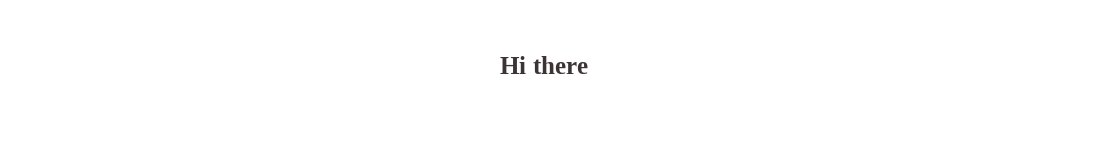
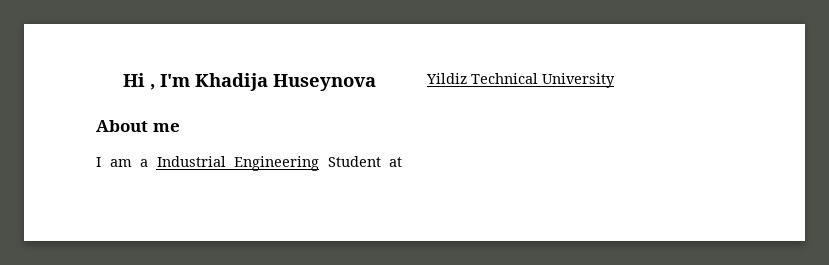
[532,56,588,74] there -> [149,73,376,91] [96,120,180,132] [96,156,402,171] [426,73,615,88] , I'm Khadija Huseynova // About me // I am a Industrial Engineering Student at Yildiz Technical University

